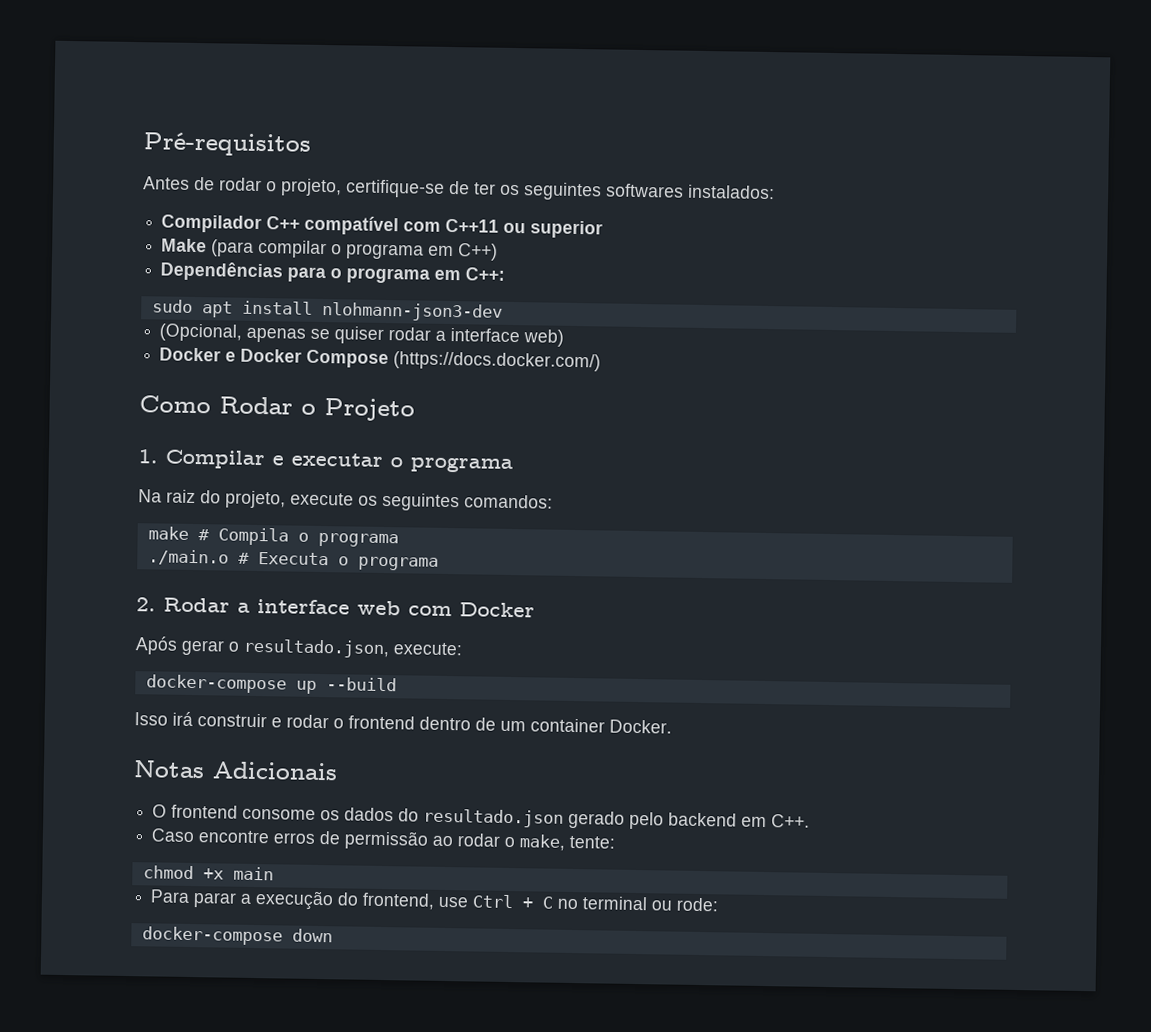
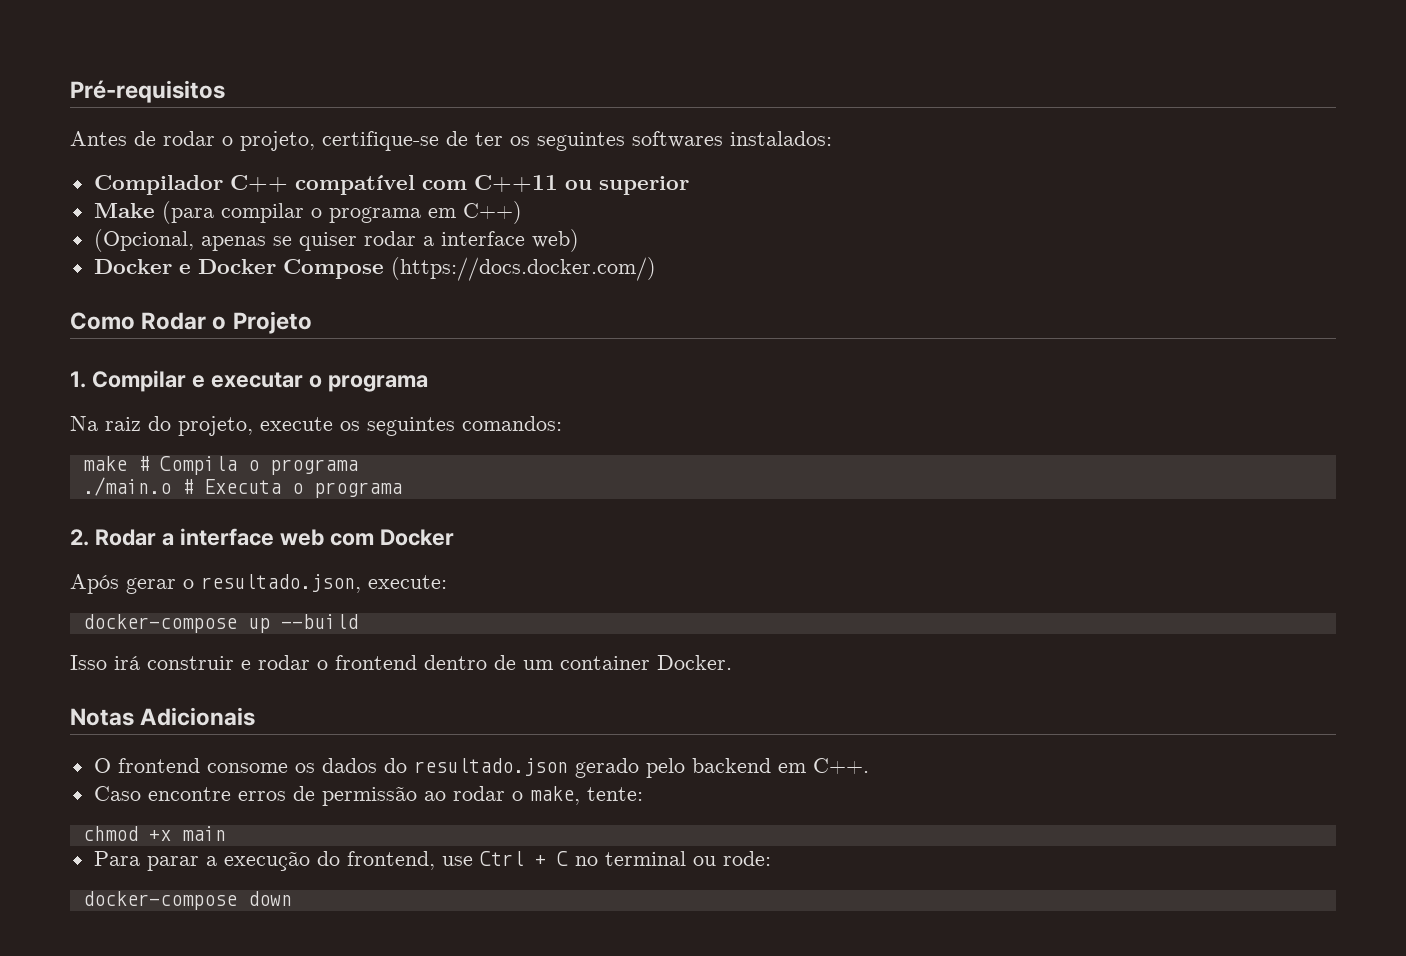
[160,261,506,284] [151,299,503,322] // Dependências para o programa em C++: // sudo apt install nlohmann-json3-dev -> (522, 212) none

